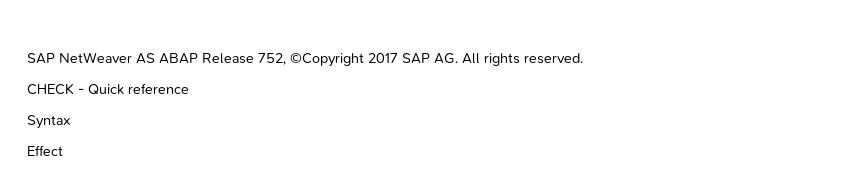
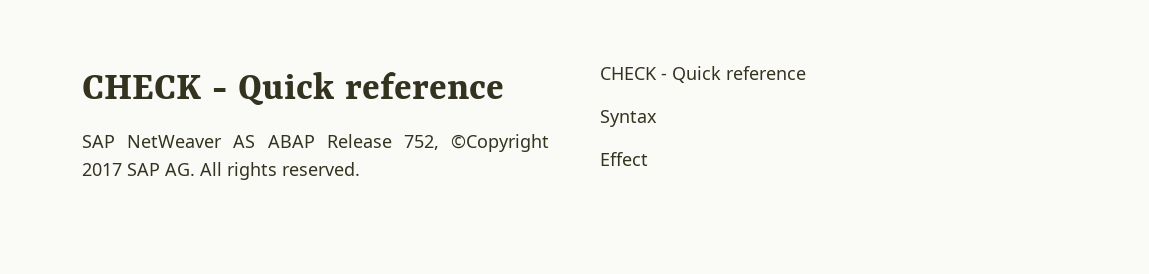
(27, 58) none -> [82,72,505,105] CHECK - Quick reference //

